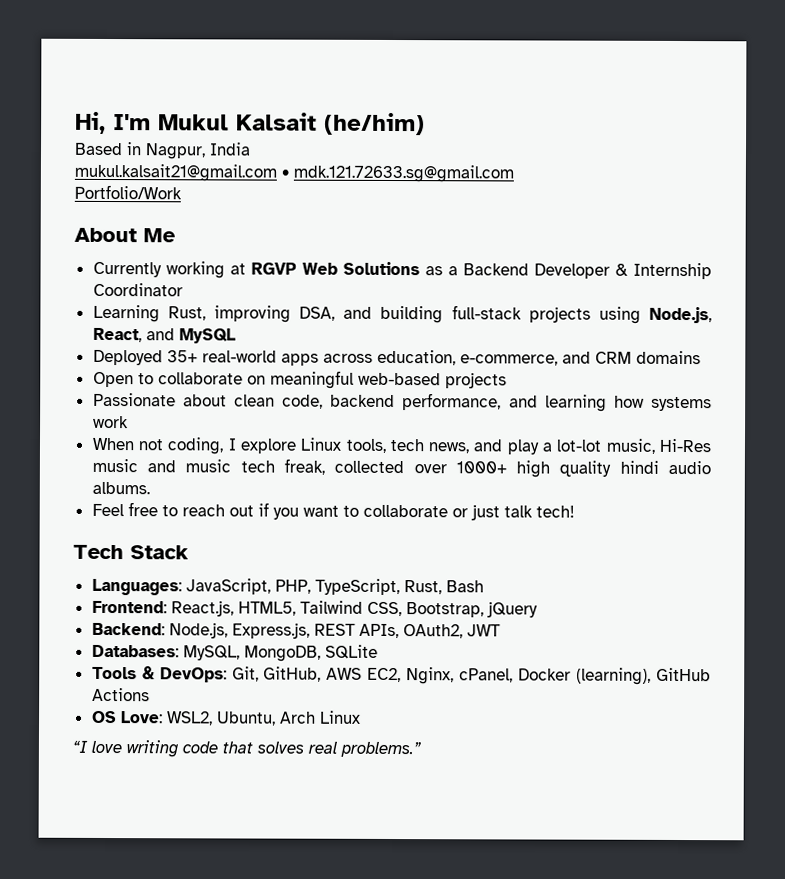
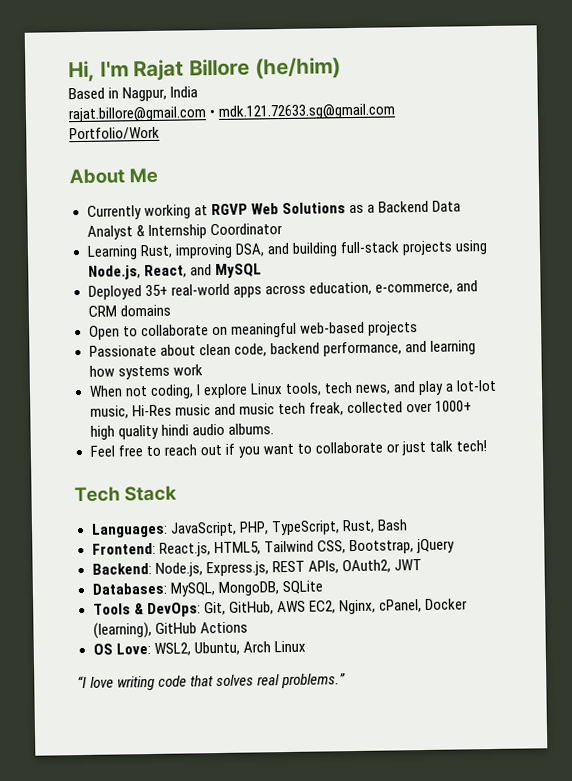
[158,112,317,131] Mukul Kalsait -> [133,58,251,82] Rajat Billore
[74,163,277,182] mukul.kalsait21@gmail.com -> [68,106,207,123] rajat.billore@gmail.com
[533,263,610,279] Developer -> [431,200,461,212] [86,225,133,240] Data Analyst

